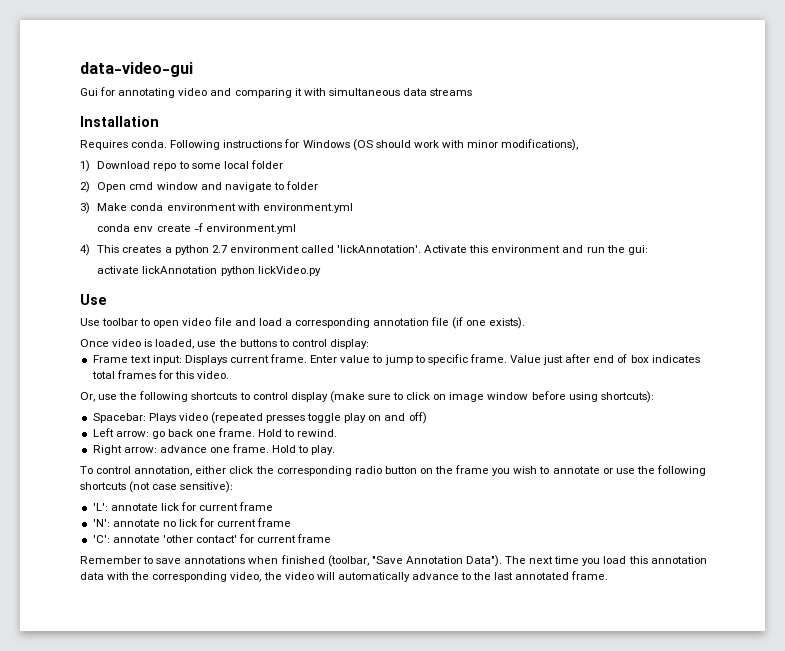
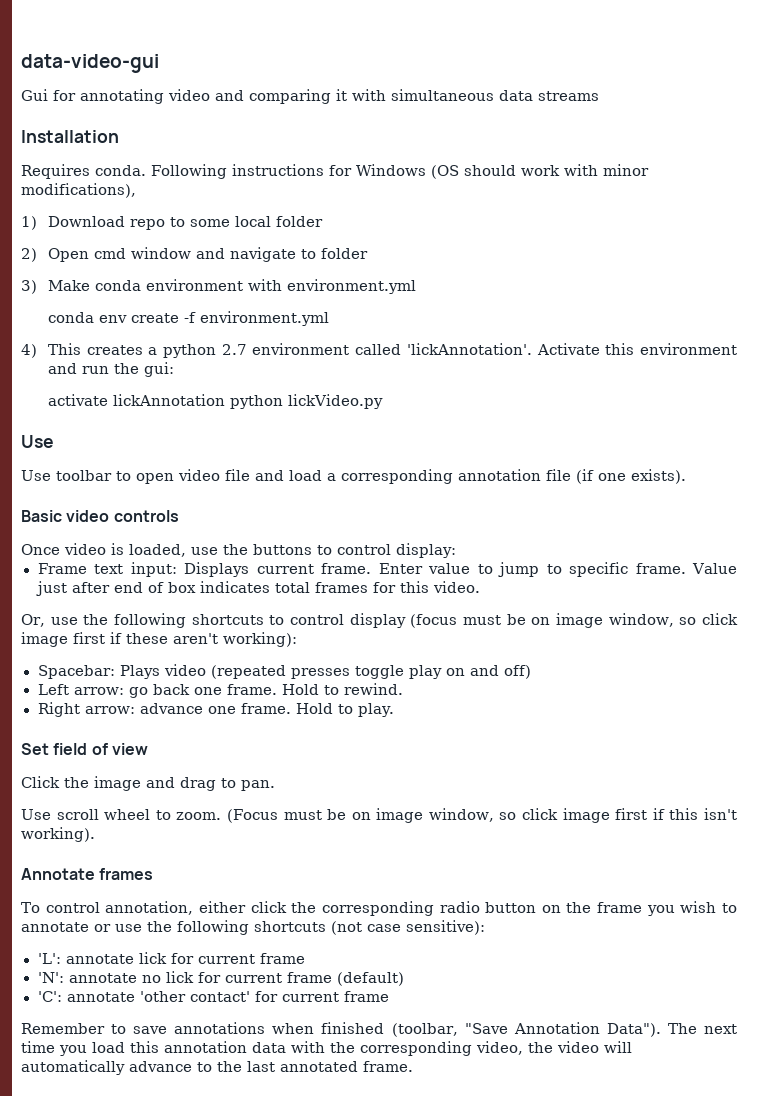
(526, 323) none -> [21,510,179,522] // Basic video controls
[329,391,654,403] (make sure to click on image window before using shortcuts): -> [410,613,739,628] [21,632,297,647] (focus must be on image window, so click image first if these aren't working):
(336, 450) none -> [21,743,148,755] [21,776,275,791] [21,808,738,823] [21,827,95,842] [21,868,154,880] // Set field of view // Click the image and drag to pan. // Use scroll wheel to zoom. (Focus must be on image window, so click image first if this isn't working). // Annotate frames
(292, 522) none -> [336,972,404,986] (default)

